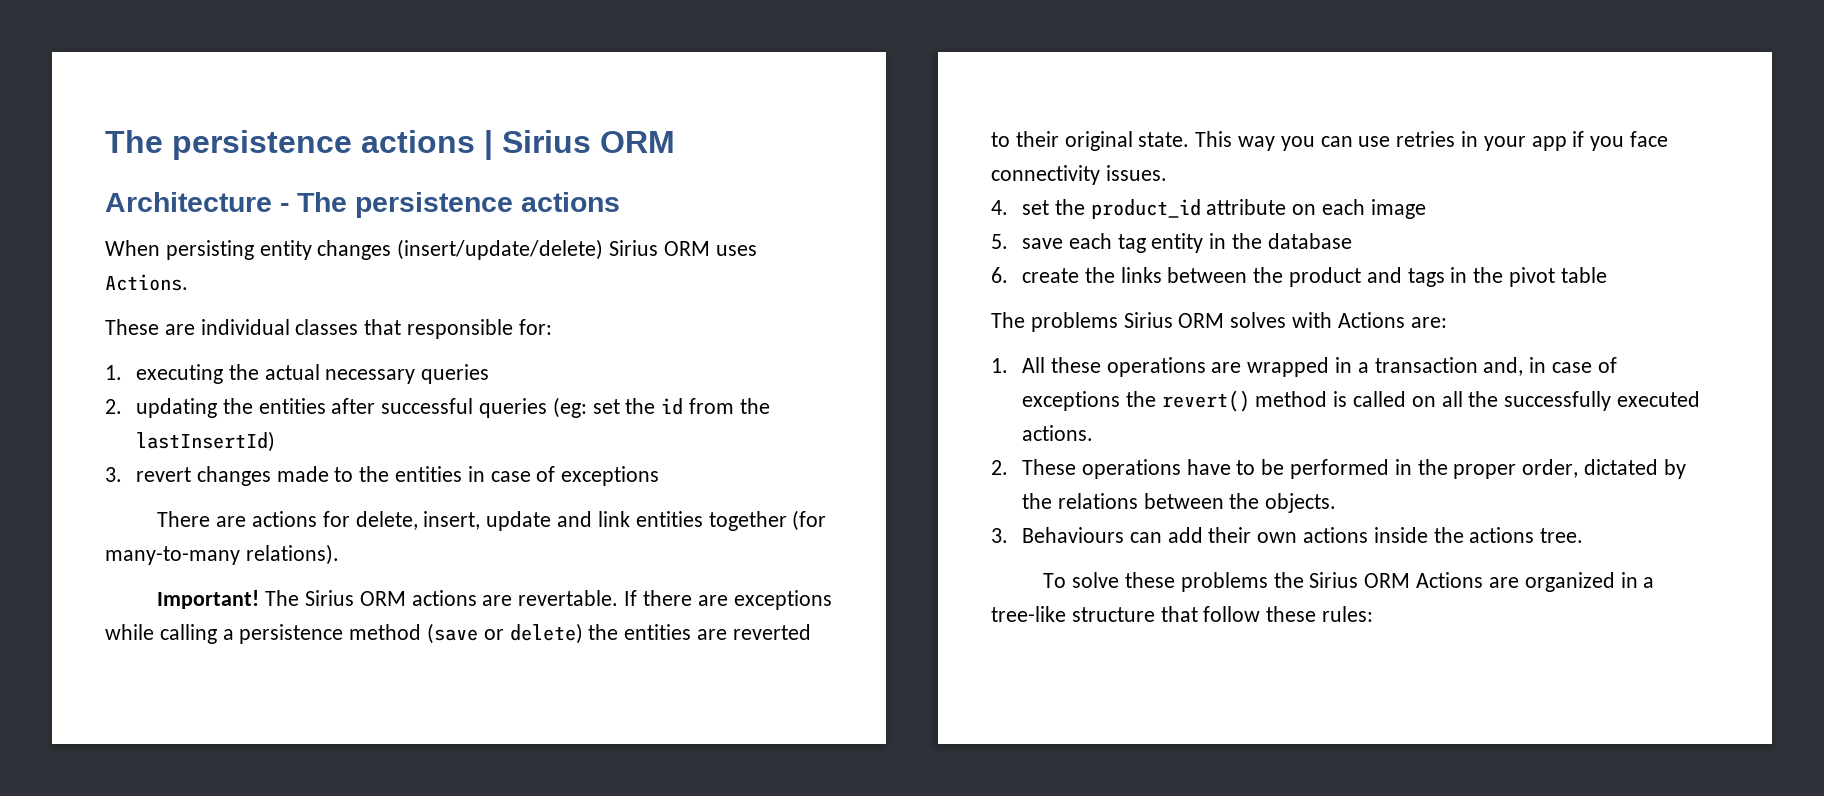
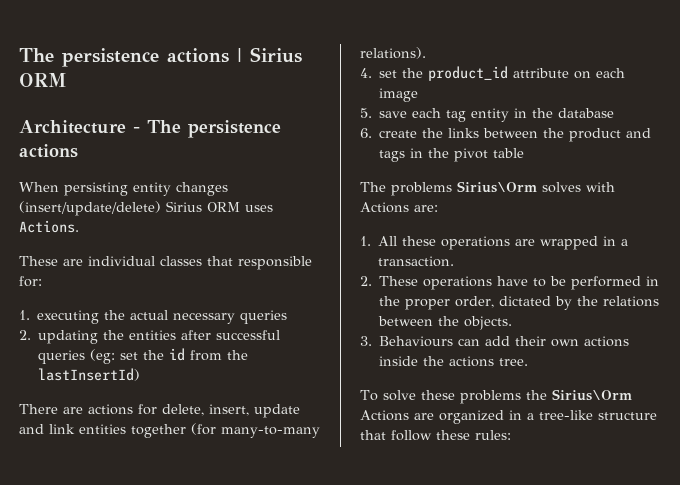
[105,466,660,486] // 3. revert changes made to the entities in case of exceptions -> (141, 374) none
[157,590,832,610] [105,623,811,644] [991,131,1669,151] [991,165,1167,185] // Important! The Sirius ORM actions are revertable. If there are exceptions while calling a persistence method (save or delete) the entities are reverted to their original state. This way you can use retries in your app if you face connectivity issues. -> (426, 53) none
[1123,312,1225,328] Sirius ORM -> [457,181,537,193] Sirius\Orm
[1374,357,1617,376] [1021,390,1700,412] [1021,425,1093,441] transaction and, in case of exceptions the revert() method is called on all the successfully executed actions. -> [378,256,455,267] transaction.
[1309,572,1411,588] Sirius ORM -> [551,389,632,401] Sirius\Orm

